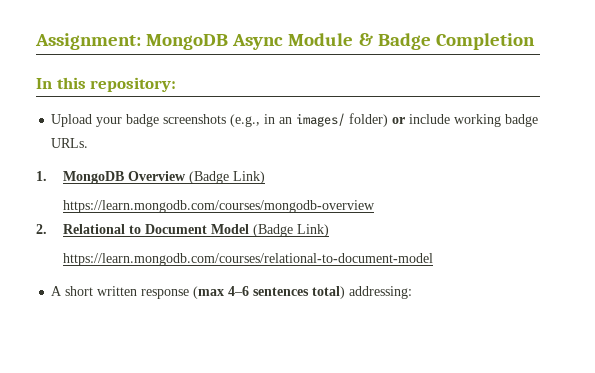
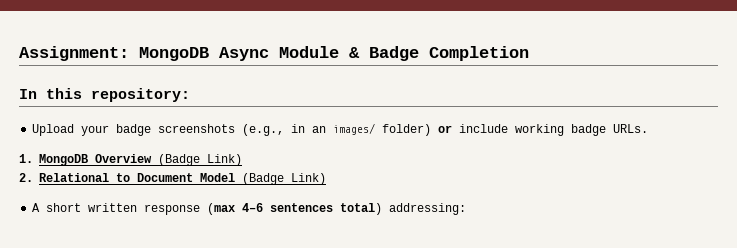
[62,200,375,213] // https://learn.mongodb.com/courses/mongodb-overview -> (243, 160) none
[62,253,433,266] // https://learn.mongodb.com/courses/relational-to-document-model -> (327, 179) none

